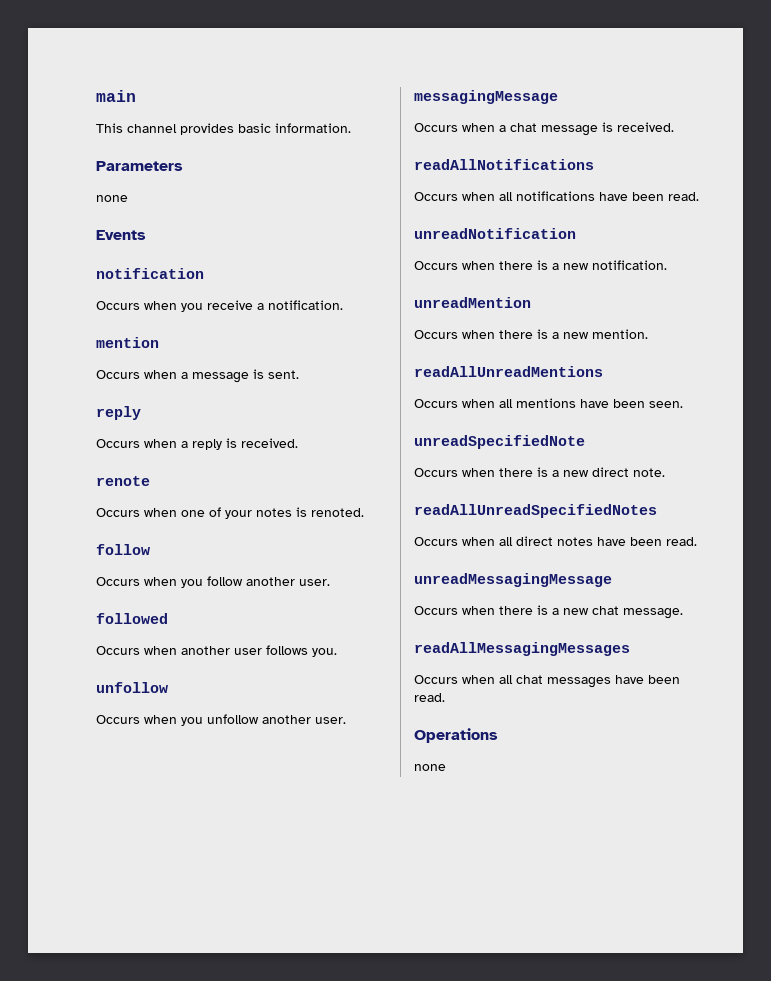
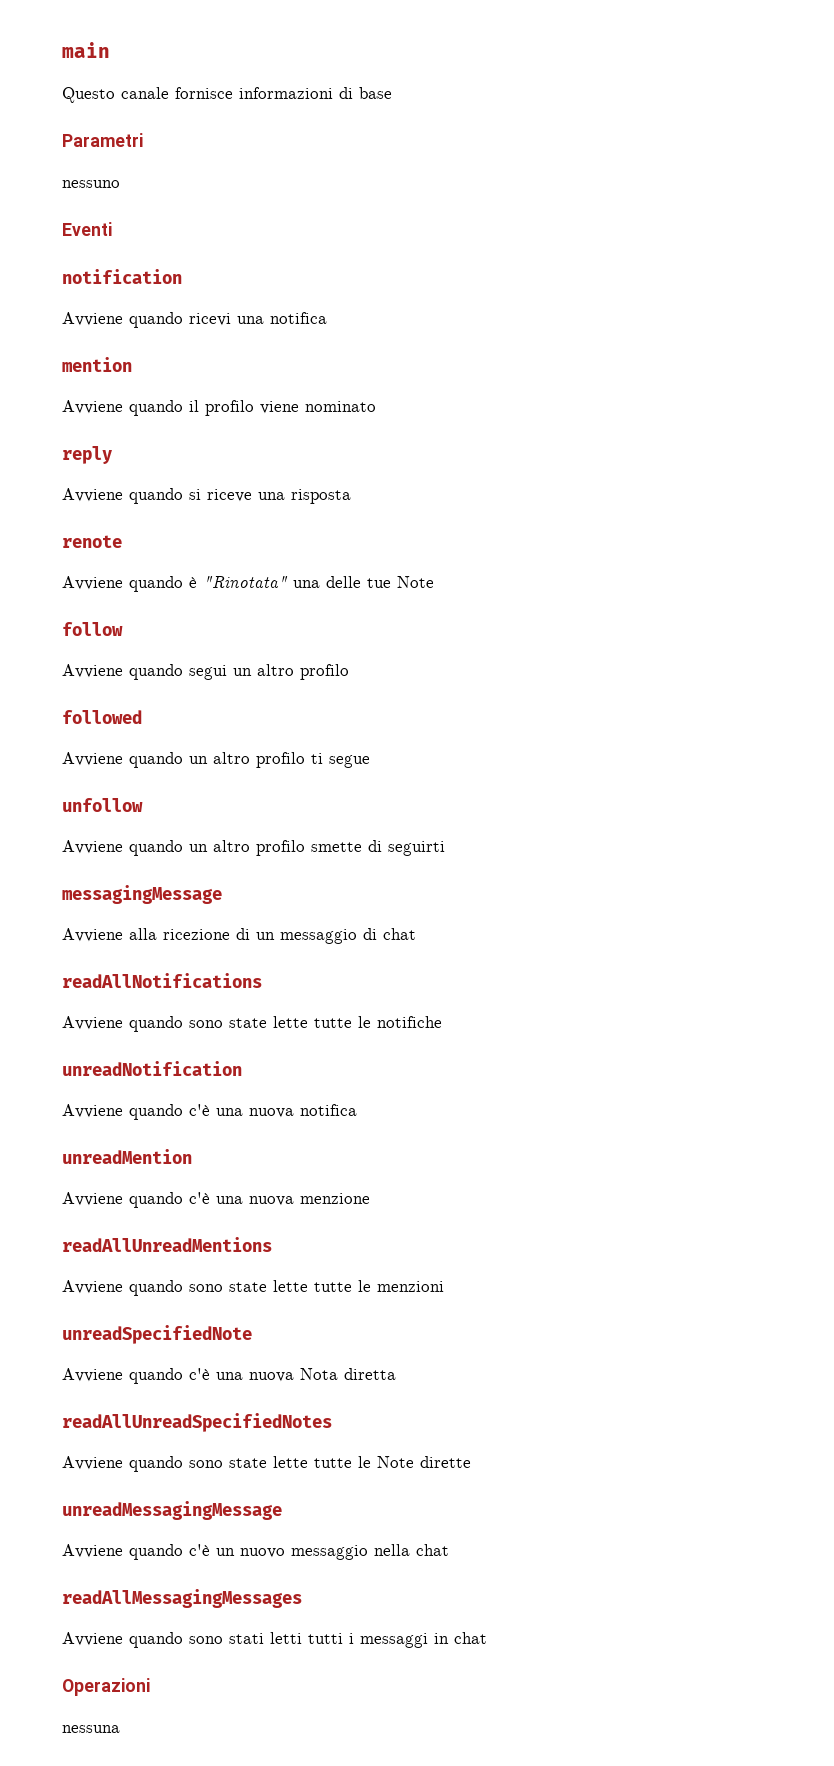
[96,123,351,135] [96,161,183,171] [96,195,128,202] [96,230,146,240] [96,268,204,279] [96,300,343,312] [96,337,159,348] [96,369,299,383] [96,406,141,420] [96,438,298,450] [96,476,150,486] [96,507,364,519] [96,544,150,555] [96,576,330,588] [96,613,168,624] [96,645,337,657] [96,682,168,693] [96,714,346,726] [414,90,558,104] [414,122,674,136] [414,159,594,170] [414,191,699,201] [414,228,576,239] [414,260,667,270] [414,297,531,308] [414,329,648,339] [414,366,603,377] [414,398,683,408] [414,435,585,449] [414,467,665,477] [414,504,657,518] [414,536,697,546] [414,573,612,587] [414,605,683,619] This channel provides basic information. // Parameters // none // Events // notification // Occurs when you receive a notification. // mention // Occurs when a message is sent. // reply // Occurs when a reply is received. // renote // Occurs when one of your notes is renoted. // follow // Occurs when you follow another user. // followed // Occurs when another user follows you. // unfollow // Occurs when you unfollow another user. // messagingMessage // Occurs when a chat message is received. // readAllNotifications // Occurs when all notifications have been read. // unreadNotification // Occurs when there is a new notification. // unreadMention // Occurs when there is a new mention. // readAllUnreadMentions // Occurs when all mentions have been seen. // unreadSpecifiedNote // Occurs when there is a new direct note. // readAllUnreadSpecifiedNotes // Occurs when all direct notes have been read. // unreadMessagingMessage // Occurs when there is a new chat message. -> [62,87,392,103] [62,133,143,147] [62,180,120,188] [62,222,112,236] [62,269,182,284] [62,312,327,328] [62,357,132,372] [62,400,376,416] [62,446,112,464] [62,488,351,504] [62,535,122,548] [62,576,434,592] [62,622,123,636] [62,664,349,680] [62,710,142,724] [62,752,370,768] [62,798,143,812] [62,840,445,856] [62,885,222,904] [62,928,416,944] [62,973,262,988] [62,1016,442,1032] [62,1061,242,1076] [62,1104,357,1120] [62,1149,192,1164] [62,1192,370,1208] [62,1237,272,1252] [62,1280,444,1296] [62,1325,252,1344] [62,1368,396,1384] [62,1413,332,1432] [62,1456,471,1472] [62,1501,282,1520] [62,1544,449,1560] Questo canale fornisce informazioni di base // Parametri // nessuno // Eventi // notification // Avviene quando ricevi una notifica // mention // Avviene quando il profilo viene nominato // reply // Avviene quando si riceve una risposta // renote // Avviene quando è "Rinotata" una delle tue Note // follow // Avviene quando segui un altro profilo // followed // Avviene quando un altro profilo ti segue // unfollow // Avviene quando un altro profilo smette di seguirti // messagingMessage // Avviene alla ricezione di un messaggio di chat // readAllNotifications // Avviene quando sono state lette tutte le notifiche // unreadNotification // Avviene quando c'è una nuova notifica // unreadMention // Avviene quando c'è una nuova menzione // readAllUnreadMentions // Avviene quando sono state lette tutte le menzioni // unreadSpecifiedNote // Avviene quando c'è una nuova Nota diretta // readAllUnreadSpecifiedNotes // Avviene quando sono state lette tutte le Note dirette // unreadMessagingMessage // Avviene quando c'è un nuovo messaggio nella chat
[414,675,680,688] [414,693,445,702] [414,728,498,743] [414,764,446,771] Occurs when all chat messages have been read. // Operations // none -> [62,1632,487,1648] [62,1678,150,1696] [62,1725,120,1733] Avviene quando sono stati letti tutti i messaggi in chat // Operazioni // nessuna

